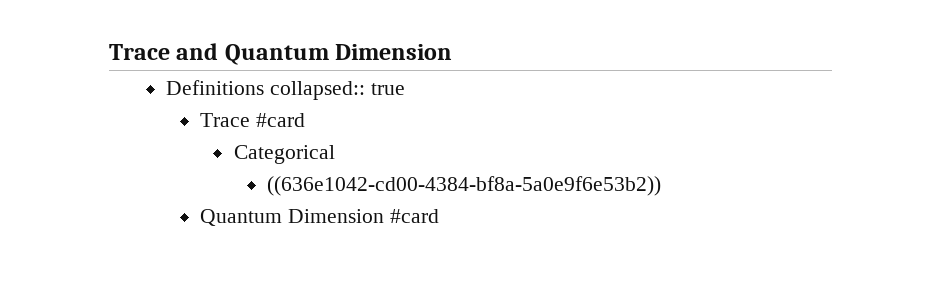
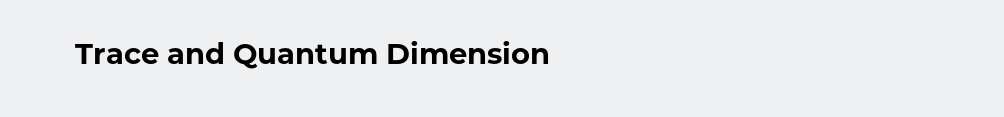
[166,80,405,100] [199,113,305,127] [233,145,335,164] [267,176,662,196] [199,209,439,226] // Definitions collapsed:: true // Trace #card // Categorical // ((636e1042-cd00-4384-bf8a-5a0e9f6e53b2)) // Quantum Dimension #card -> (550, 52) none

